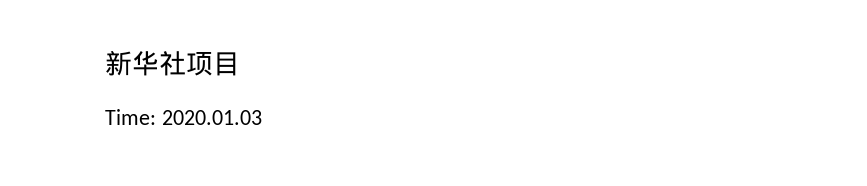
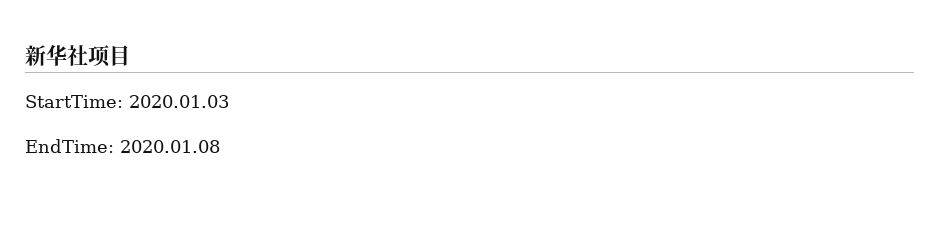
[105,109,156,125] Time: -> [25,95,123,108] StartTime:
(262, 117) none -> [25,139,220,153] // EndTime: 2020.01.08

